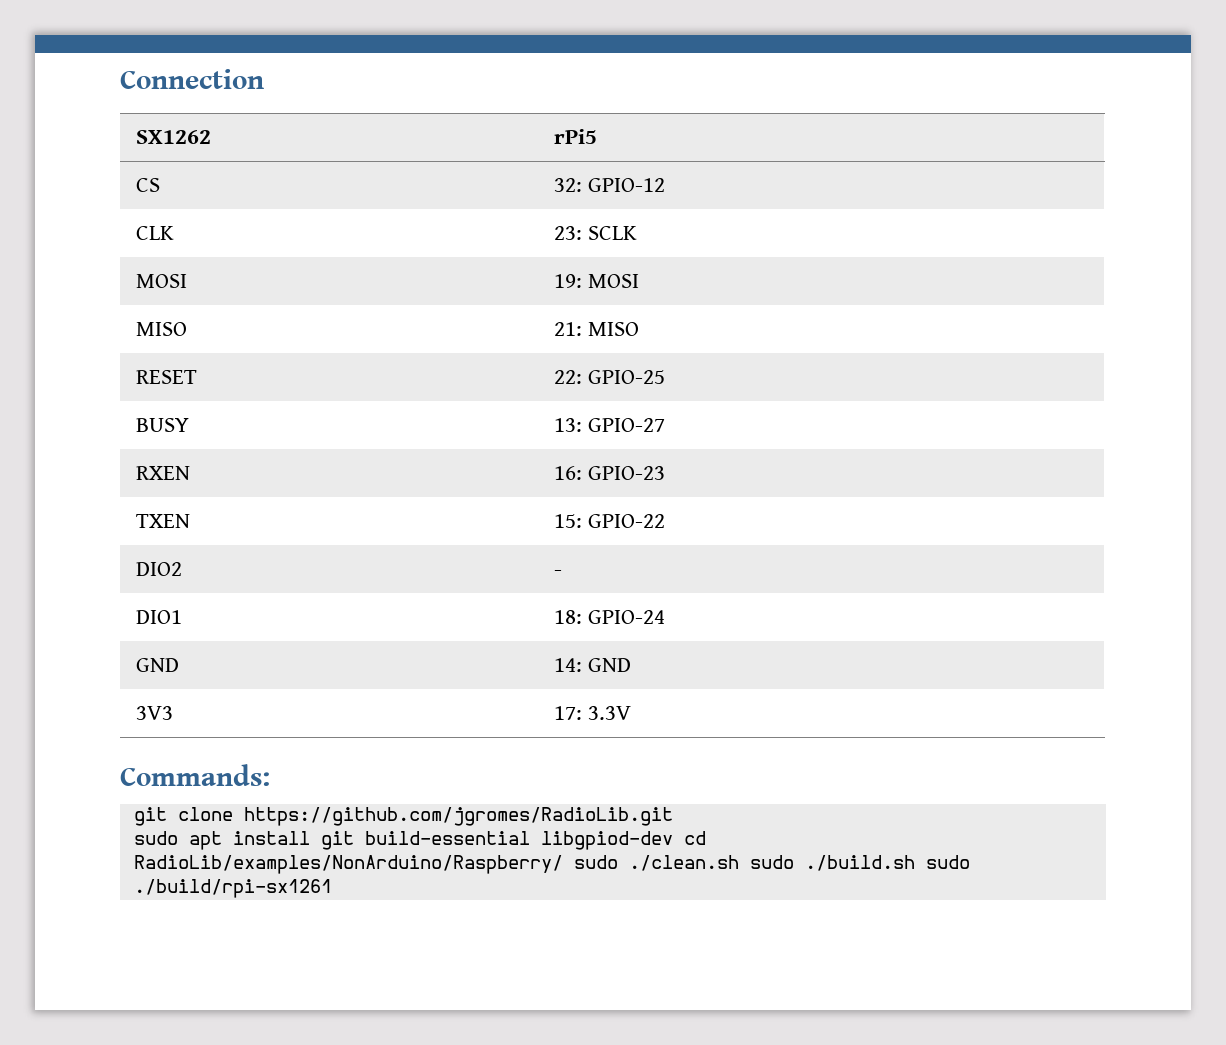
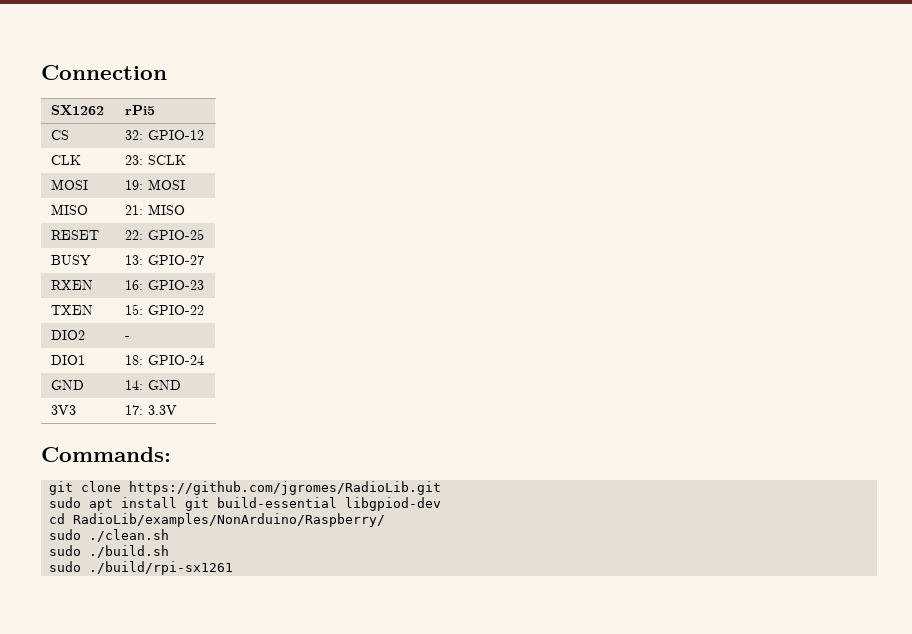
(673, 840) none -> (442, 504) //
(563, 864) none -> (386, 520) //
(739, 863) none -> (170, 535) //
(915, 863) none -> (170, 551) //

